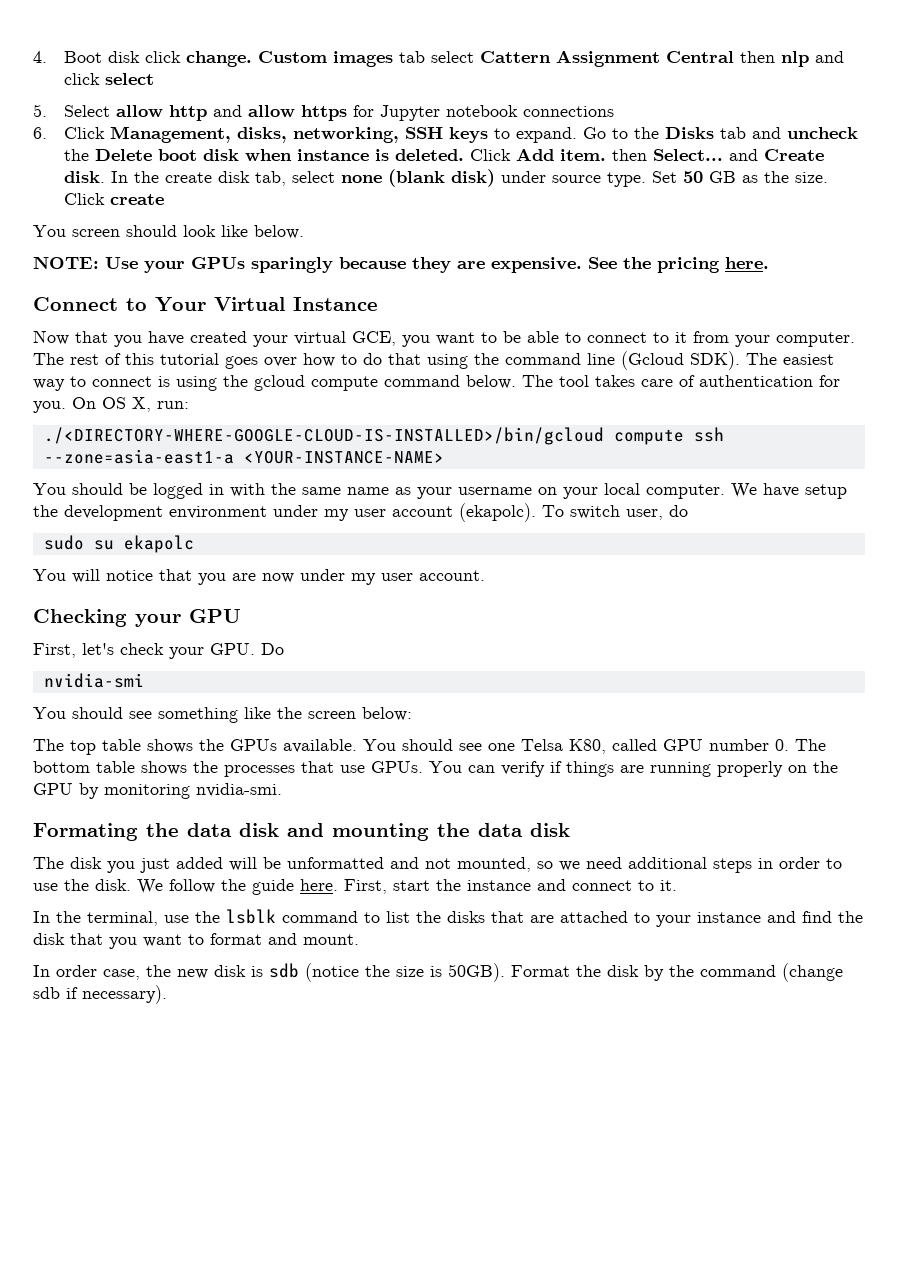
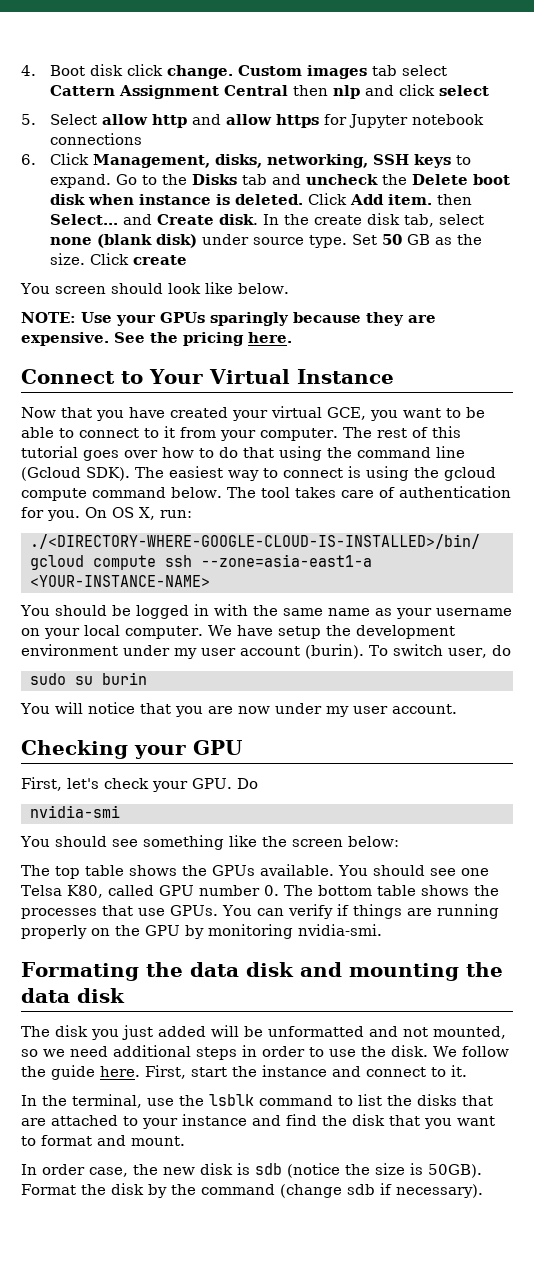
[459,503,536,522] (ekapolc). -> [305,644,364,659] (burin).
[123,535,194,553] ekapolc -> [102,672,147,685] burin

